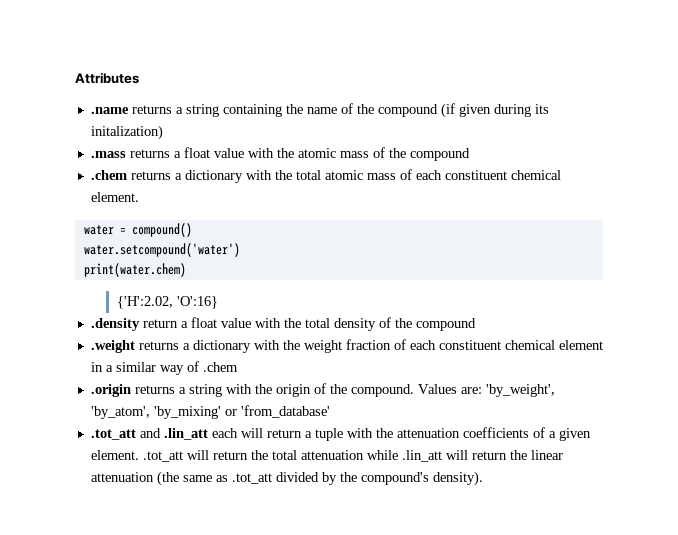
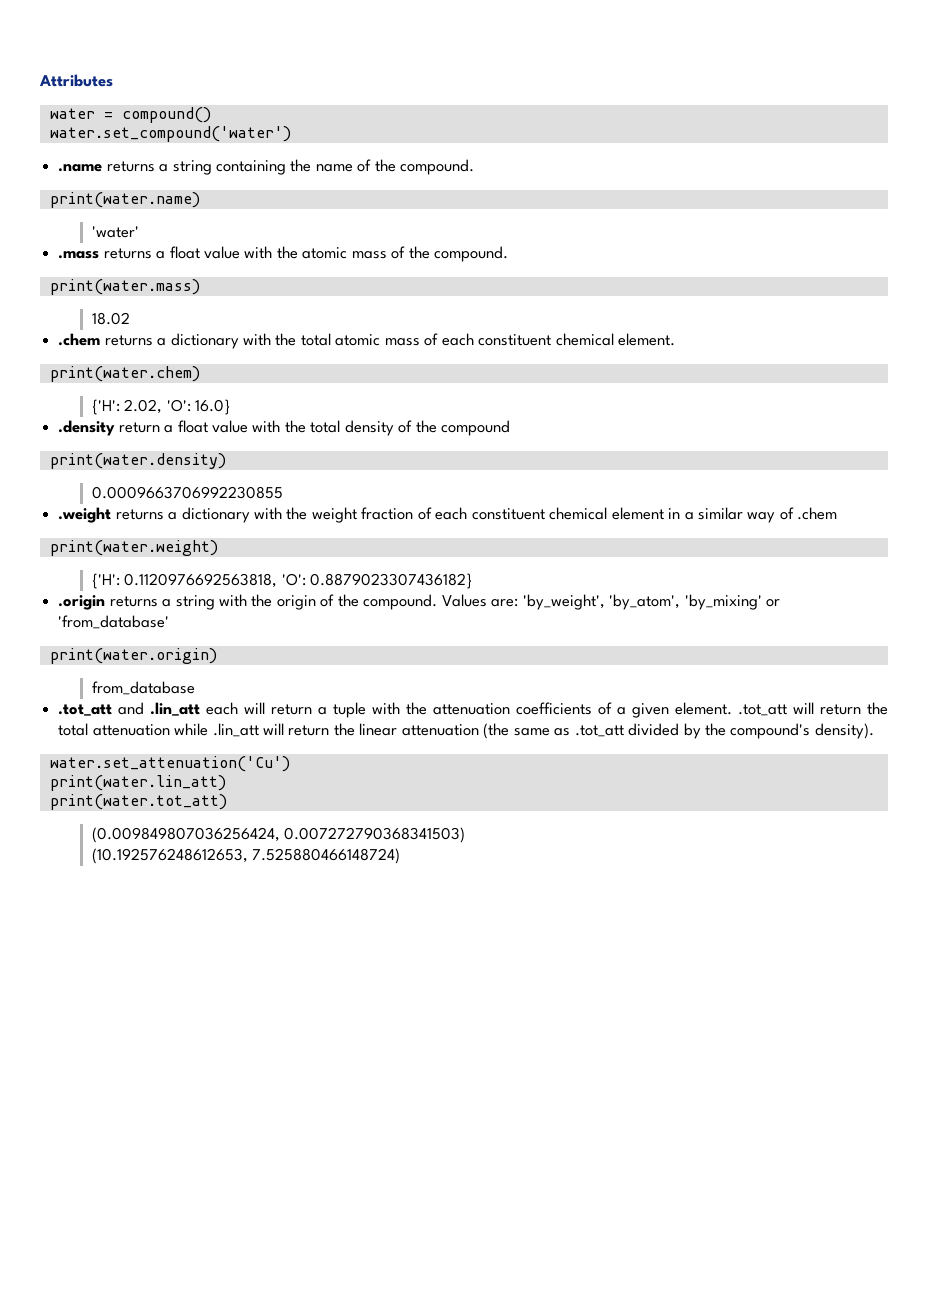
(139, 78) none -> [49,107,211,123] [49,126,291,142] // water = compound() // water.set_compound('water')
[377,103,549,118] [90,125,163,140] compound (if given during its initalization) -> [400,159,475,175] [49,192,200,208] [91,226,139,238] compound. // print(water.name) // 'water'
[409,148,470,161] compound -> [434,246,509,262] [49,279,200,295] [91,312,130,325] compound. // print(water.mass) // 18.02
[83,223,192,237] [83,243,240,257] [83,263,186,277] [116,296,218,309] water = compound() // water.setcompound('water') // print(water.chem) // {'H':2.02, 'O':16} -> [49,366,200,382] [91,399,231,415] print(water.chem) // {'H': 2.02, 'O': 16.0}
(476, 324) none -> [49,453,226,469] [91,486,283,499] // print(water.density) // 0.0009663706992230855
(238, 367) none -> [49,540,218,556] [91,573,473,589] // print(water.weight) // {'H': 0.1120976692563818, 'O': 0.8879023307436182}
(330, 411) none -> [49,648,217,664] [91,681,195,695] // print(water.origin) // from_database
(483, 478) none -> [49,756,290,772] [49,775,226,791] [49,794,227,810] [91,827,466,843] [91,848,401,864] // water.set_attenuation('Cu') // print(water.lin_att) // print(water.tot_att) // (0.009849807036256424, 0.007272790368341503) // (10.192576248612653, 7.525880466148724)

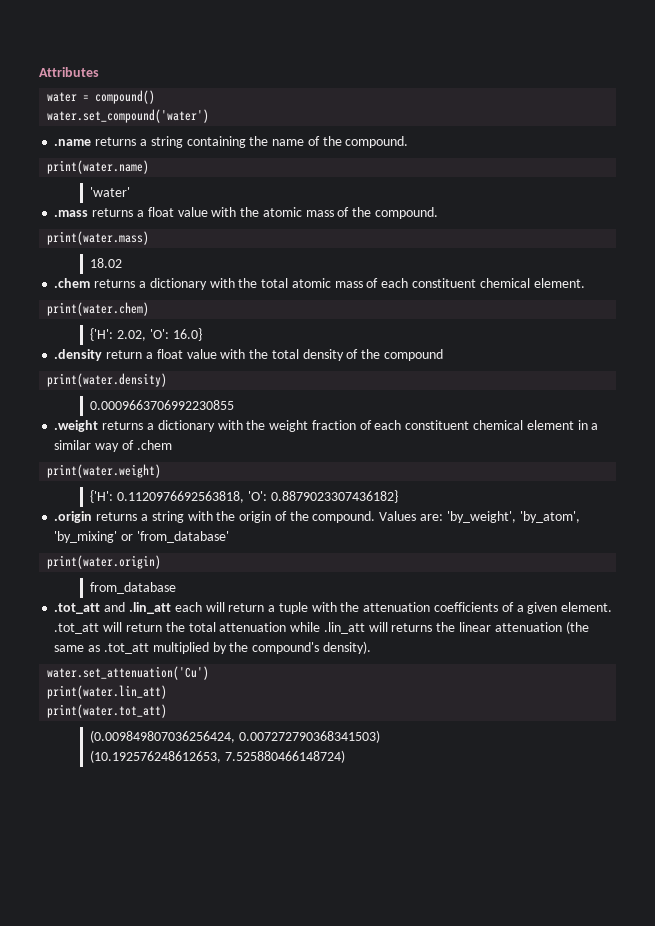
[288,725,330,736] return -> [391,623,433,632] returns
[628,723,680,736] divided -> [152,642,209,654] multiplied

